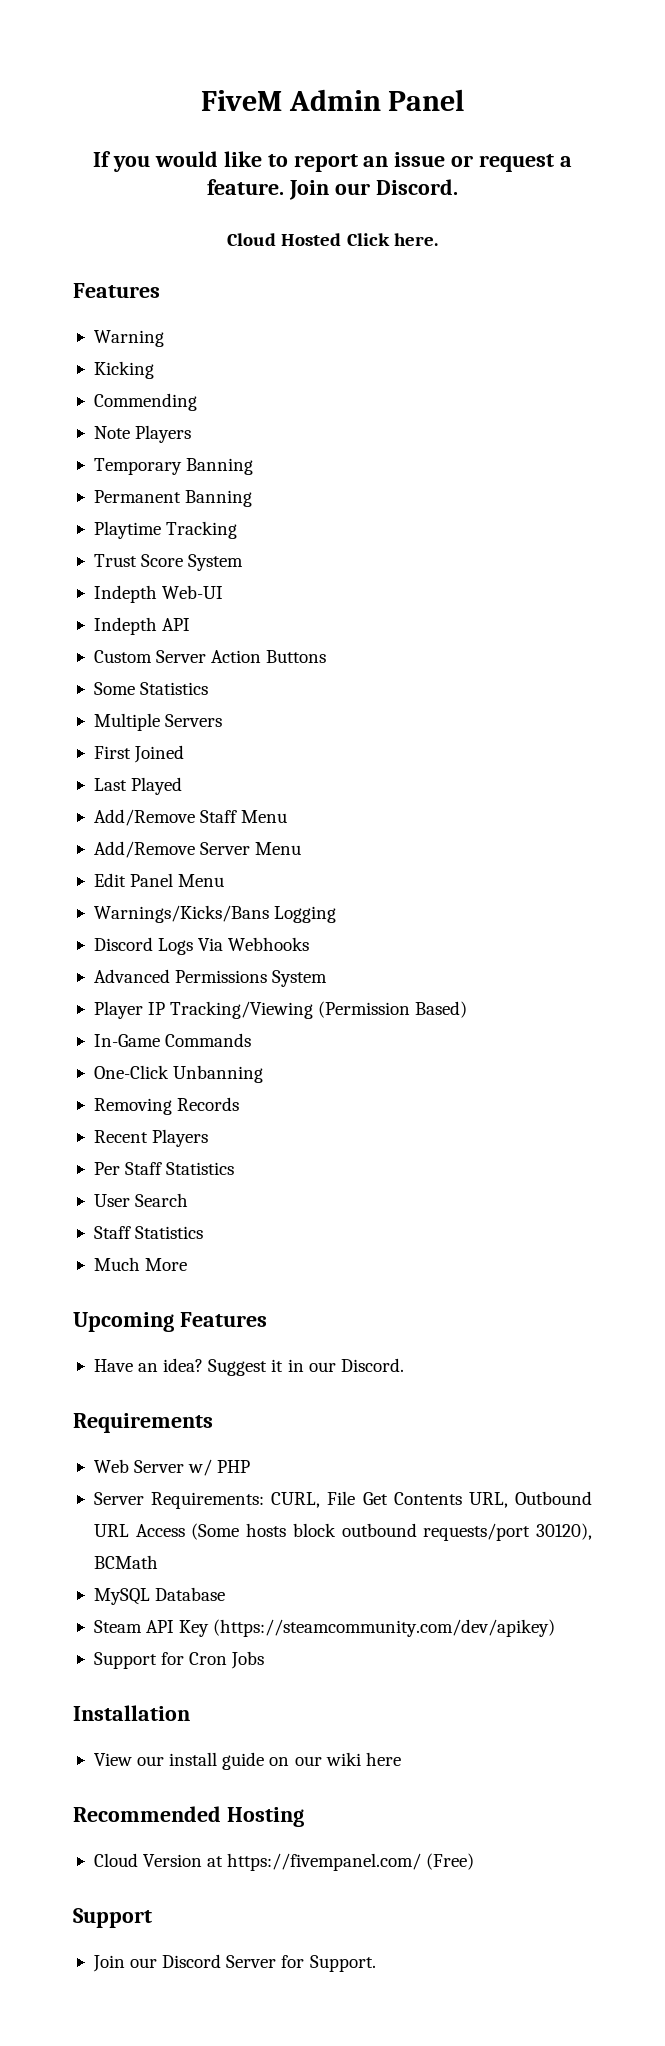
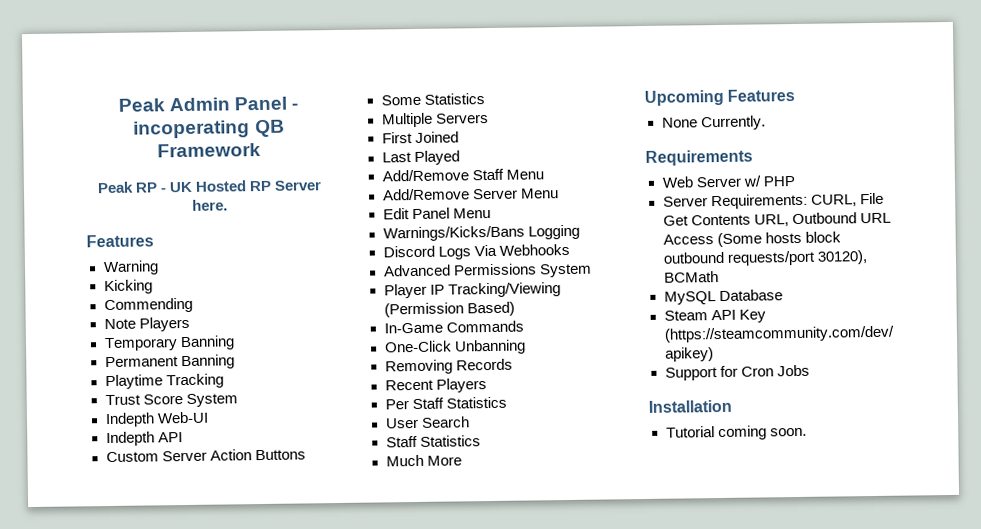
[200,90,282,111] FiveM -> [117,98,165,112] Peak
[92,151,573,172] [207,179,458,200] [227,233,390,246] // If you would like to report an issue or request a feature. Join our Discord. // Cloud Hosted Click -> [291,103,299,110] [133,119,285,139] [157,143,261,158] [96,180,323,194] - incoperating QB Framework // Peak RP - UK Hosted RP Server
[93,1358,404,1376] Have an idea? Suggest it in our Discord. -> [661,115,766,131] None Currently.
[93,1752,401,1770] [73,1806,304,1827] [93,1853,475,1871] [73,1908,152,1928] [92,1954,376,1972] View our install guide on our wiki here // Recommended Hosting // Cloud Version at https://fivempanel.com/ (Free) // Support // Join our Discord Server for Support. -> [665,425,807,441] Tutorial coming soon.

